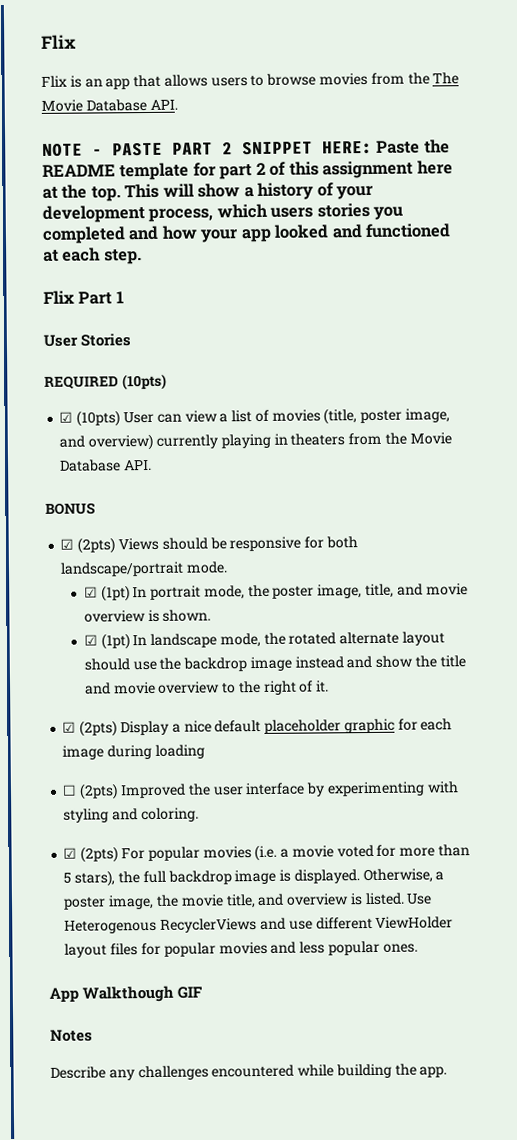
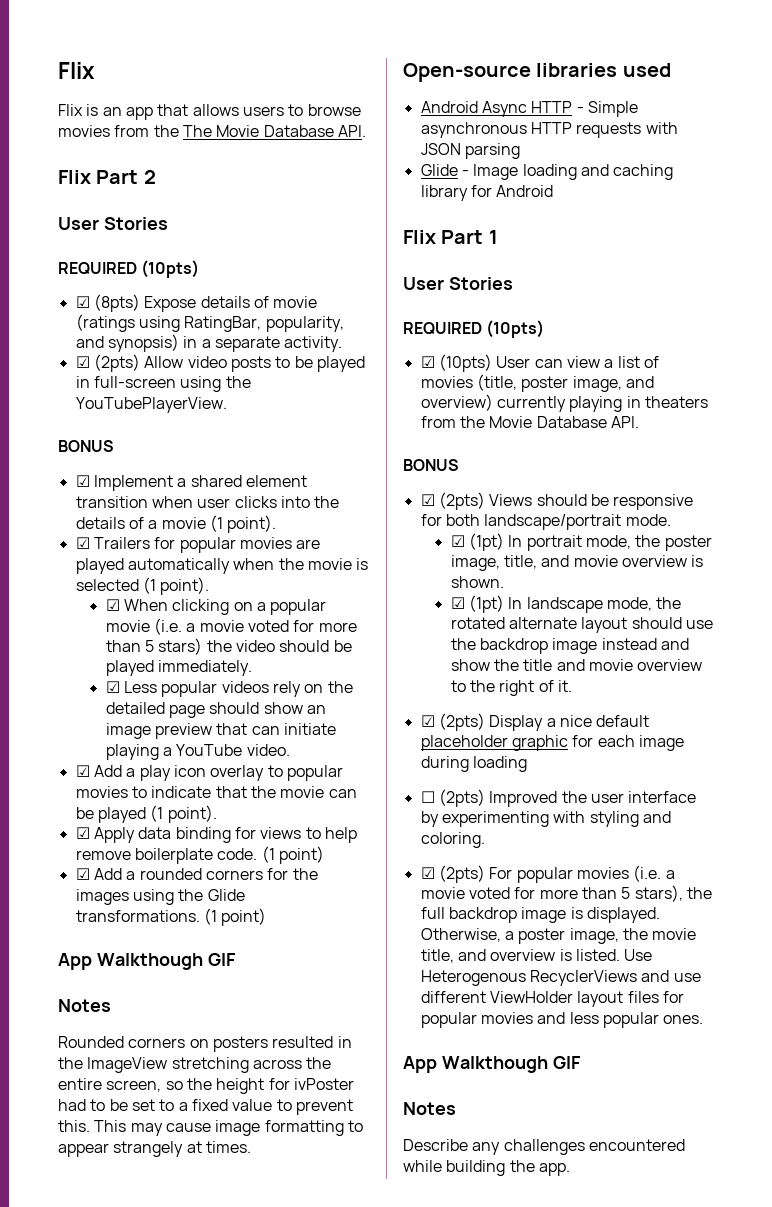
[42,139,450,157] [42,160,453,181] [42,182,374,202] [42,202,404,223] [42,223,451,244] [43,247,142,265] NOTE - PASTE PART 2 SNIPPET HERE: Paste the README template for part 2 of this assignment here at the top. This will show a history of your development process, which users stories you completed and how your app looked and functioned at each step. -> [58,170,156,184] [58,217,168,230] [58,260,200,278] [75,294,318,312] [75,314,344,332] [75,334,343,352] [75,354,365,372] [75,376,251,392] [75,397,227,413] [58,440,114,452] [75,475,307,491] [75,496,340,508] [75,515,277,533] [75,537,321,553] [75,558,369,574] [75,577,210,595] [105,599,327,615] [105,618,357,635] [105,638,352,655] [105,660,252,676] [105,681,353,697] [105,702,326,718] [105,723,336,739] [105,744,290,760] [75,765,343,781] [75,786,357,798] [75,805,217,823] [75,827,357,843] [75,846,324,864] [75,868,318,880] [75,889,245,905] [75,908,267,926] [58,953,236,970] [58,999,111,1012] [58,1036,352,1052] [58,1057,332,1073] [58,1078,354,1094] [58,1099,353,1115] [58,1120,363,1136] [58,1141,251,1157] [403,63,671,82] [420,101,638,117] [420,122,678,138] [420,143,520,159] [420,164,674,180] [420,185,554,201] Flix Part 2 // User Stories // REQUIRED (10pts) // ☑ (8pts) Expose details of movie (ratings using RatingBar, popularity, and synopsis) in a separate activity. // ☑ (2pts) Allow video posts to be played in full-screen using the YouTubePlayerView. // BONUS // ☑ Implement a shared element transition when user clicks into the details of a movie (1 point). // ☑ Trailers for popular movies are played automatically when the movie is selected (1 point). // ☑ When clicking on a popular movie (i.e. a movie voted for more than 5 stars) the video should be played immediately. // ☑ Less popular videos rely on the detailed page should show an image preview that can initiate playing a YouTube video. // ☑ Add a play icon overlay to popular movies to indicate that the movie can be played (1 point). // ☑ Apply data binding for views to help remove boilerplate code. (1 point) // ☑ Add a rounded corners for the images using the Glide transformations. (1 point) // App Walkthough GIF // Notes // Rounded corners on posters resulted in the ImageView stretching across the entire screen, so the height for ivPoster had to be set to a fixed value to prevent this. This may cause image formatting to appear strangely at times. // Open-source libraries used // Android Async HTTP - Simple asynchronous HTTP requests with JSON parsing // Glide - Image loading and caching library for Android

